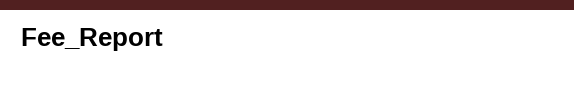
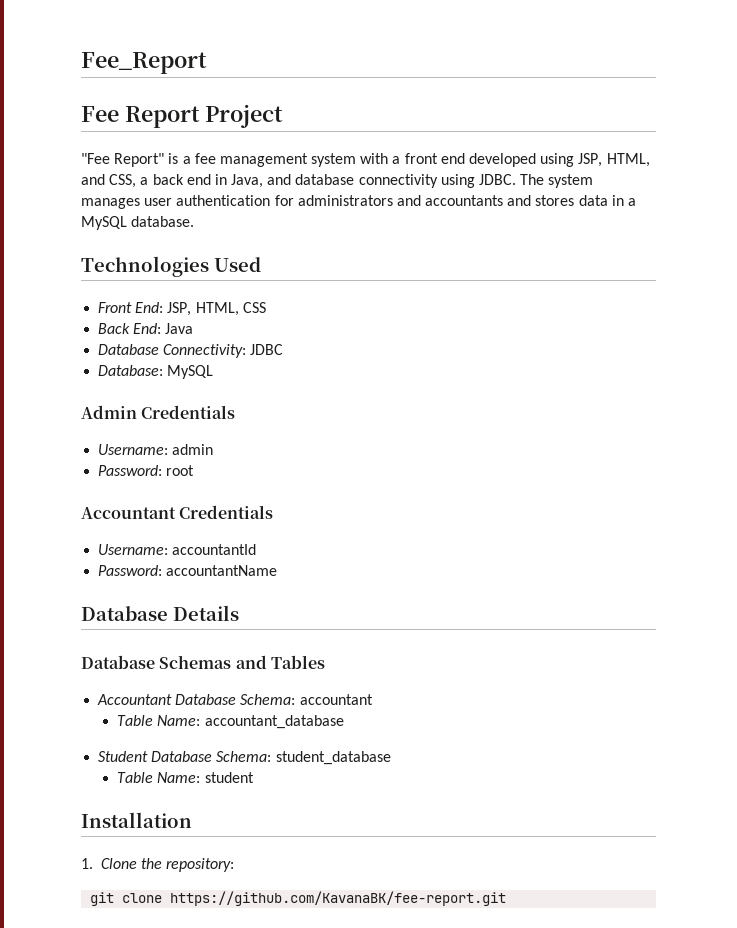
(163, 39) none -> [81,104,283,128] [81,153,650,167] [81,174,594,188] [81,195,637,209] [81,216,195,230] [81,256,261,277] [98,302,266,316] [98,323,194,334] [98,344,284,358] [98,365,214,379] [81,405,236,419] [98,444,214,455] [98,465,195,476] [81,505,274,519] [98,544,257,555] [98,565,278,576] [81,605,239,621] [81,655,325,669] [97,694,373,705] [117,715,344,729] [98,751,391,765] [117,772,254,783] [81,812,192,828] [81,858,235,872] [90,891,507,906] // Fee Report Project // "Fee Report" is a fee management system with a front end developed using JSP, HTML, and CSS, a back end in Java, and database connectivity using JDBC. The system manages user authentication for administrators and accountants and stores data in a MySQL database. // Technologies Used // Front End: JSP, HTML, CSS // Back End: Java // Database Connectivity: JDBC // Database: MySQL // Admin Credentials // Username: admin // Password: root // Accountant Credentials // Username: accountantId // Password: accountantName // Database Details // Database Schemas and Tables // Accountant Database Schema: accountant // Table Name: accountant_database // Student Database Schema: student_database // Table Name: student // Installation // 1. Clone the repository: // git clone https://github.com/KavanaBK/fee-report.git

